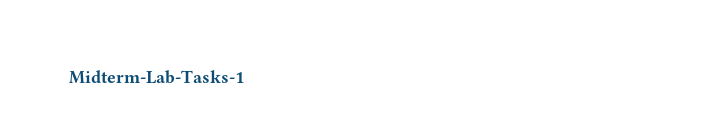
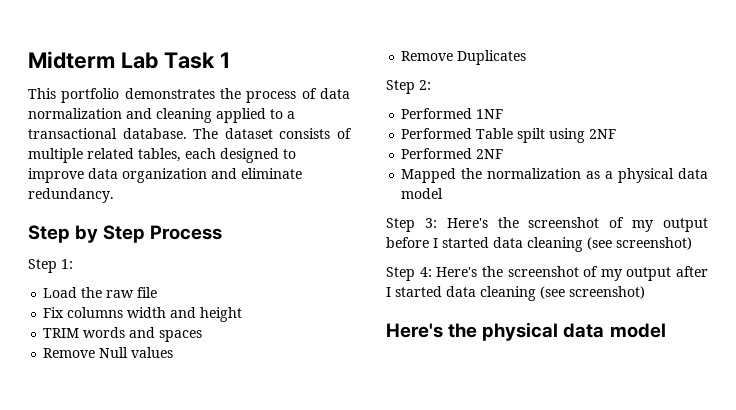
[69,70,244,84] Midterm-Lab-Tasks-1 -> [28,51,230,69] [28,88,350,103] [28,108,295,123] [28,128,352,139] [28,148,296,163] [28,168,302,183] [28,188,114,203] [28,225,223,243] [28,259,73,273] [43,287,158,298] [43,307,243,322] [43,327,203,342] [43,347,174,358] [401,50,527,65] [386,80,431,94] [401,108,504,119] [401,128,617,143] [401,148,504,159] [401,168,708,183] [401,188,444,199] [386,217,708,232] [386,237,692,252] [386,266,708,281] [386,286,645,301] [386,322,666,341] Midterm Lab Task 1 // This portfolio demonstrates the process of data normalization and cleaning applied to a transactional database. The dataset consists of multiple related tables, each designed to improve data organization and eliminate redundancy. // Step by Step Process // Step 1: // Load the raw file // Fix columns width and height // TRIM words and spaces // Remove Null values // Remove Duplicates // Step 2: // Performed 1NF // Performed Table spilt using 2NF // Performed 2NF // Mapped the normalization as a physical data model // Step 3: Here's the screenshot of my output before I started data cleaning (see screenshot) // Step 4: Here's the screenshot of my output after I started data cleaning (see screenshot) // Here's the physical data model

